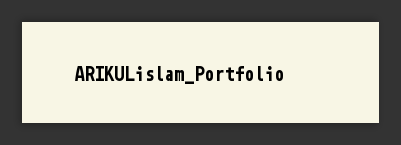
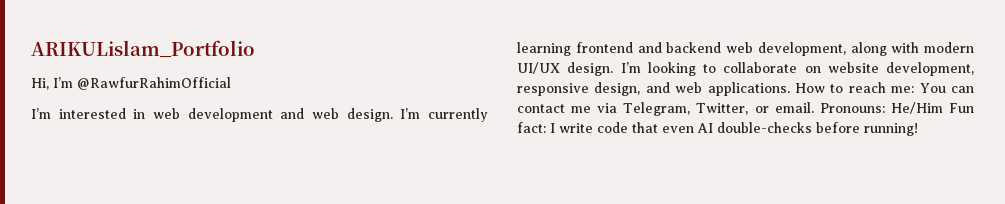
(284, 75) none -> [31,77,231,90] [31,108,489,122] [517,42,974,56] [517,62,974,76] [517,82,974,96] [517,102,974,116] [517,122,918,136] // Hi, I’m @RawfurRahimOfficial // I’m interested in web development and web design. I’m currently learning frontend and backend web development, along with modern UI/UX design. I’m looking to collaborate on website development, responsive design, and web applications. How to reach me: You can contact me via Telegram, Twitter, or email. Pronouns: He/Him Fun fact: I write code that even AI double-checks before running!

